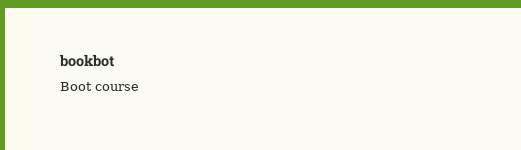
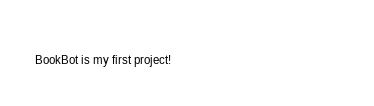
[59,54,115,67] [60,82,139,91] bookbot // Boot course -> [35,55,172,67] BookBot is my first project!

